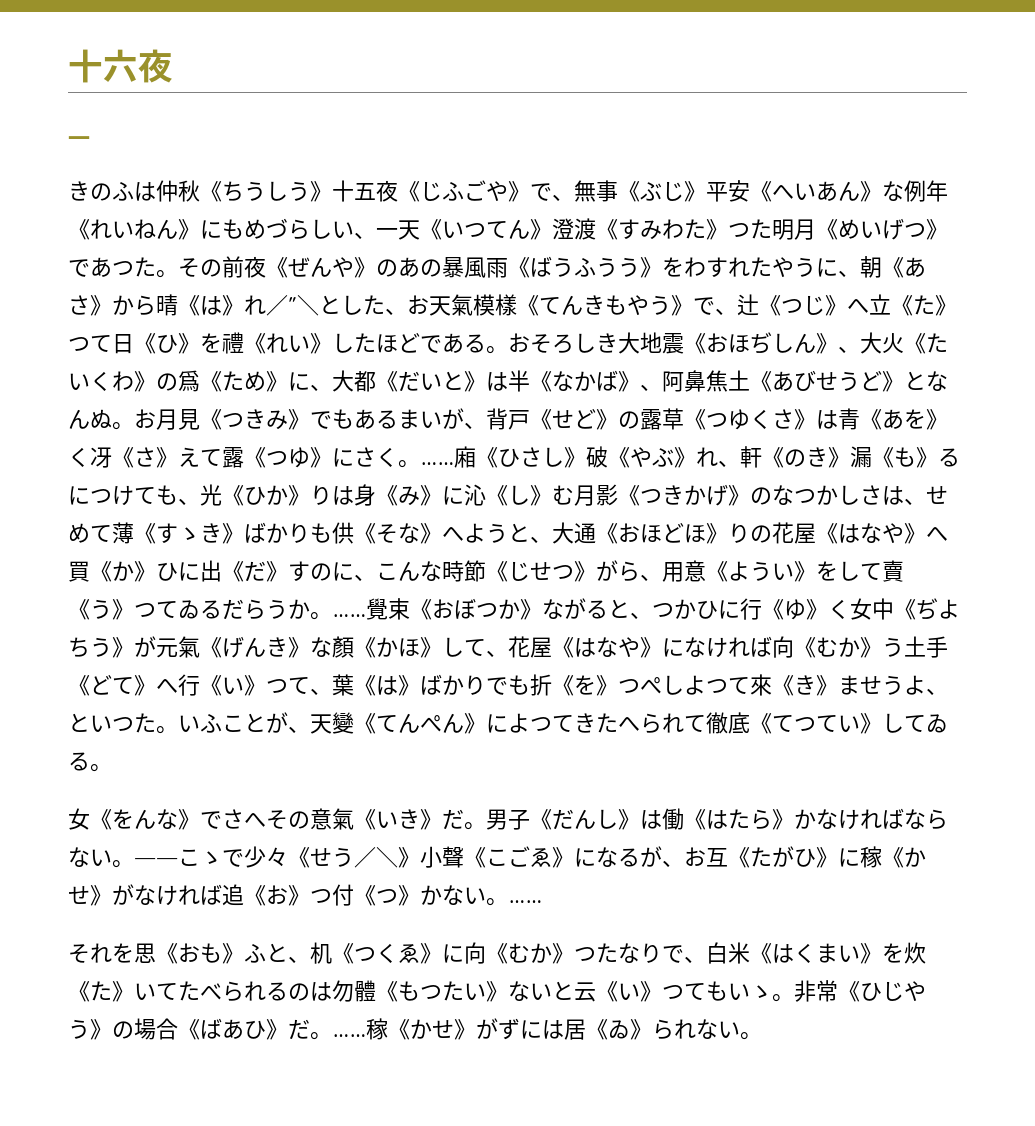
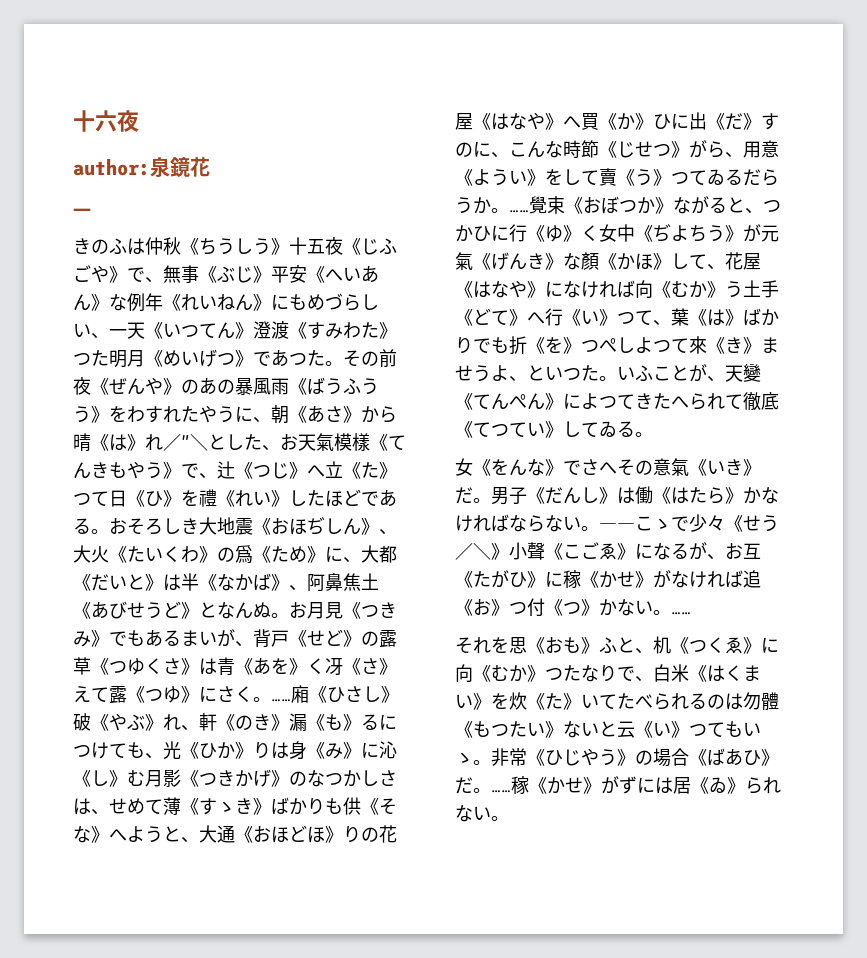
(173, 66) none -> [73,157,210,177] // author:泉鏡花

